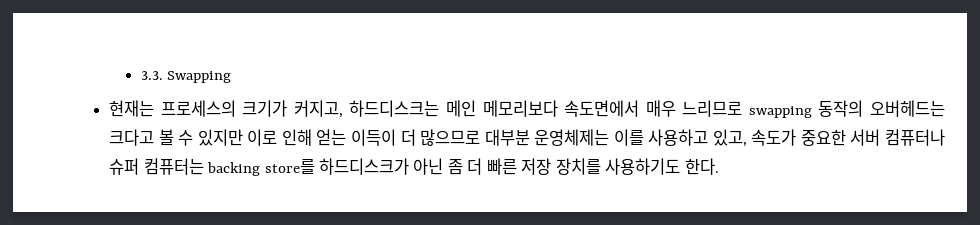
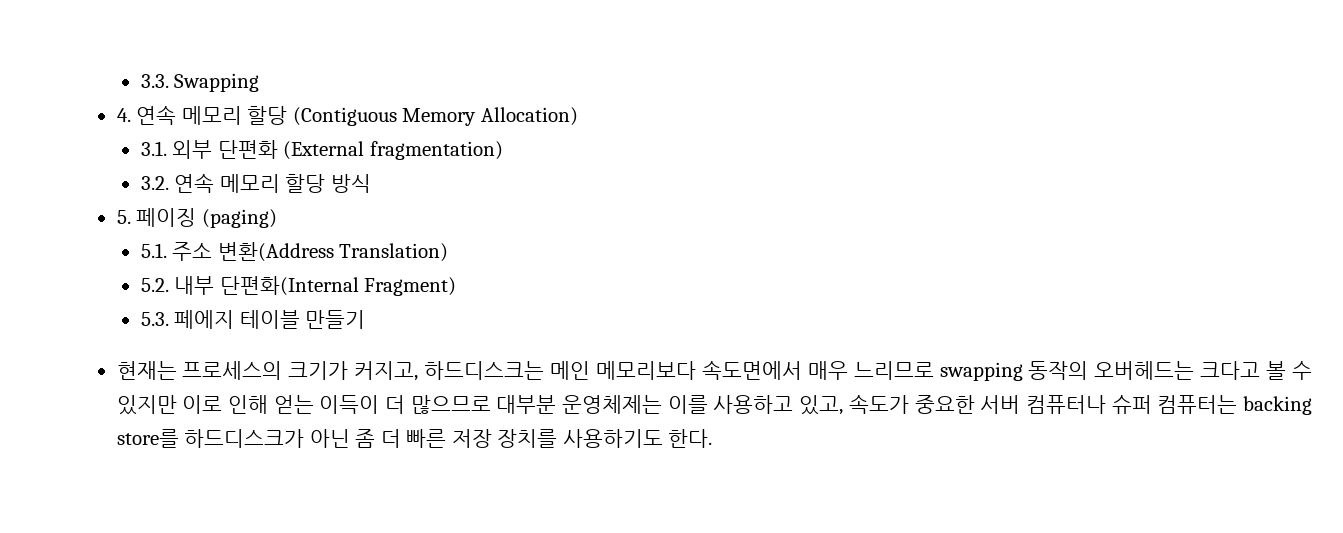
(232, 77) none -> [116,105,578,126] [140,140,503,160] [140,173,371,193] [116,208,277,228] [140,242,449,262] [140,276,457,296] [140,310,366,329] // 4. 연속 메모리 할당 (Contiguous Memory Allocation) // 3.1. 외부 단편화 (External fragmentation) // 3.2. 연속 메모리 할당 방식 // 5. 페이징 (paging) // 5.1. 주소 변환(Address Translation) // 5.2. 내부 단편화(Internal Fragment) // 5.3. 페에지 테이블 만들기

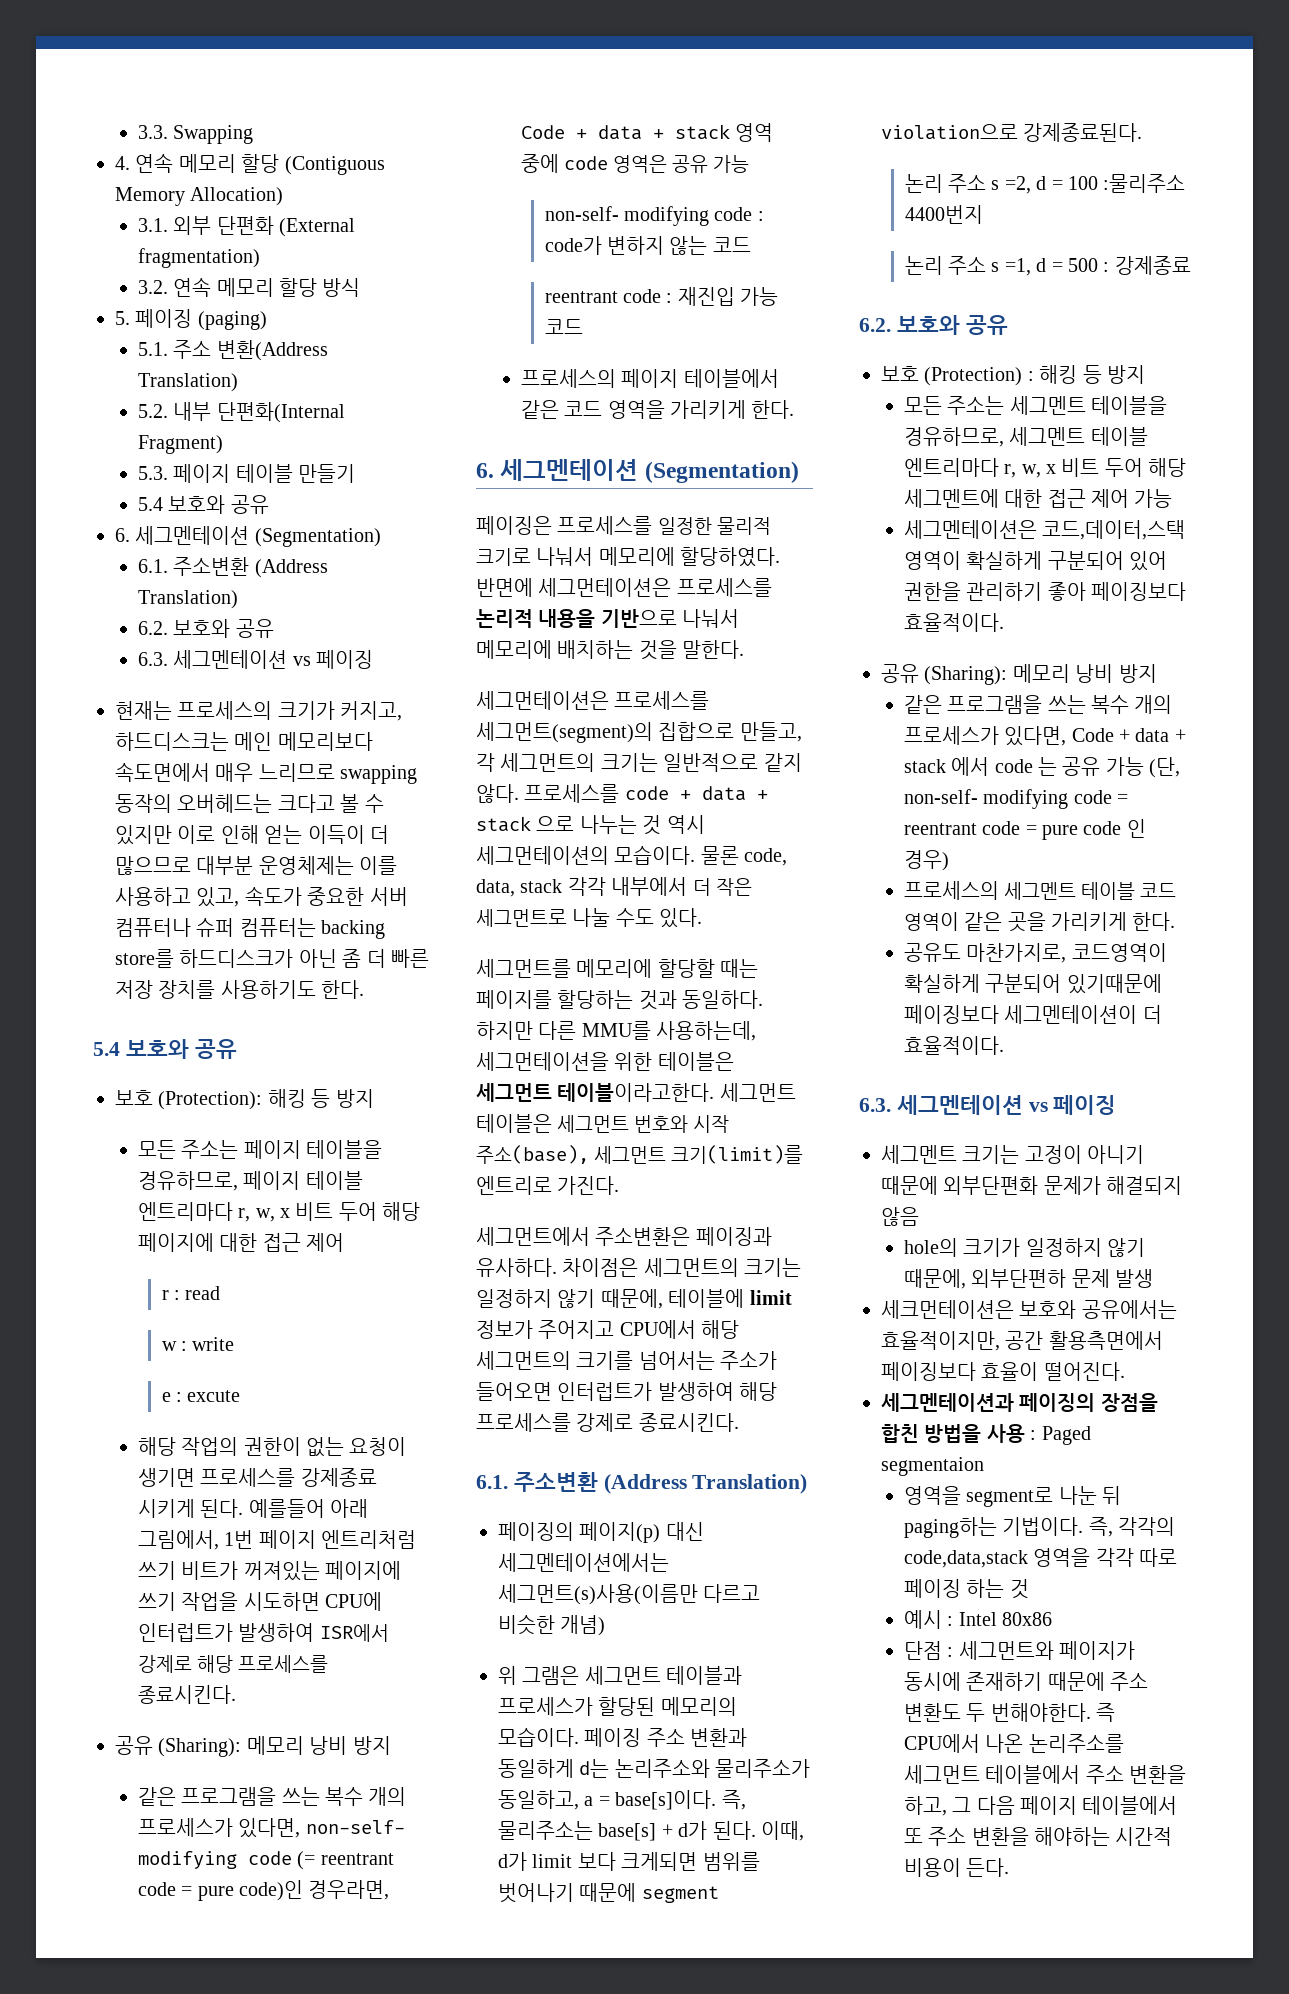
[174,310,235,329] 페에지 -> [173,464,231,483] 페이지
(366, 319) none -> [137,495,269,514] [115,526,381,547] [137,557,328,578] [137,590,238,609] [137,619,274,638] [137,650,374,669] // 5.4 보호와 공유 // 6. 세그멘테이션 (Segmentation) // 6.1. 주소변환 (Address Translation) // 6.2. 보호와 공유 // 6.3. 세그멘테이션 vs 페이징
(713, 438) none -> [93,1039,237,1059] [115,1089,374,1110] [137,1140,383,1159] [137,1171,363,1191] [137,1202,421,1222] [137,1233,345,1252] [161,1286,221,1300] [161,1337,235,1351] [161,1390,241,1402] [137,1437,407,1457] [137,1468,377,1487] [137,1499,369,1518] [137,1530,417,1550] [137,1561,402,1581] [137,1592,383,1611] [137,1623,389,1642] [137,1655,328,1673] [137,1685,236,1704] [115,1736,391,1757] [137,1787,407,1806] [137,1818,405,1838] [137,1851,394,1870] [137,1880,390,1901] [520,123,774,142] [520,154,750,173] [544,206,764,226] [544,236,751,255] [544,287,779,306] [544,319,583,334] [520,369,779,388] [520,400,795,419] [476,459,799,483] [476,516,771,535] [476,547,781,567] [476,578,772,597] [476,609,740,628] [476,640,745,660] [476,691,710,710] [476,722,802,743] [476,753,802,772] [476,784,768,803] [476,815,705,835] [476,845,788,866] [476,877,752,897] [476,908,703,928] [476,959,759,978] [476,990,764,1010] [476,1021,757,1041] [476,1052,734,1071] [476,1083,796,1102] [476,1114,730,1133] [476,1145,803,1164] [476,1176,620,1195] [476,1227,772,1246] [476,1258,802,1277] [476,1289,792,1309] [476,1320,740,1339] [476,1351,778,1370] [476,1382,778,1401] [476,1413,739,1432] [476,1472,808,1494] [498,1522,704,1543] [498,1553,669,1572] [498,1584,761,1605] [498,1614,606,1636] [498,1666,743,1685] [498,1697,737,1716] [498,1727,748,1747] [498,1759,811,1778] [498,1790,746,1810] [498,1821,804,1841] [498,1852,760,1871] [498,1883,719,1903] [881,123,1143,142] [904,174,1186,194] [904,205,983,224] [904,256,1191,276] [859,315,1008,335] [881,365,1145,386] [903,396,1168,415] [903,427,1148,447] [903,458,1187,478] [903,489,1173,508] [903,520,1186,540] [903,551,1168,571] [903,582,1187,601] [903,613,1004,632] [881,664,1157,685] [903,695,1173,714] [903,726,1186,746] [903,757,1181,778] [903,789,1129,809] [903,819,1146,840] [903,850,949,871] [903,881,1177,900] [903,912,1176,932] [903,943,1167,963] [903,974,1162,994] [903,1005,1162,1024] [903,1036,1004,1055] [859,1095,1117,1115] [881,1145,1145,1164] [881,1176,1183,1195] [881,1207,919,1226] [903,1238,1146,1257] [903,1269,1154,1289] [881,1300,1177,1319] [881,1331,1163,1351] [881,1362,1125,1381] [881,1393,1158,1412] [881,1424,1091,1445] [881,1457,984,1476] [903,1486,1122,1507] [903,1517,1176,1538] [903,1548,1178,1568] [903,1579,1029,1599] [903,1610,1053,1629] [903,1641,1136,1660] [903,1672,1149,1691] [903,1703,1116,1722] [903,1734,1124,1753] [903,1765,1187,1784] [903,1796,1178,1816] [903,1827,1173,1846] [903,1858,1010,1877] // 5.4 보호와 공유 // 보호 (Protection): 해킹 등 방지 // 모든 주소는 페이지 테이블을 경유하므로, 페이지 테이블 엔트리마다 r, w, x 비트 두어 해당 페이지에 대한 접근 제어 // r : read // w : write // e : excute // 해당 작업의 권한이 없는 요청이 생기면 프로세스를 강제종료 시키게 된다. 예를들어 아래 그림에서, 1번 페이지 엔트리처럼 쓰기 비트가 꺼져있는 페이지에 쓰기 작업을 시도하면 CPU에 인터럽트가 발생하여 ISR에서 강제로 해당 프로세스를 종료시킨다. // 공유 (Sharing): 메모리 낭비 방지 // 같은 프로그램을 쓰는 복수 개의 프로세스가 있다면, non-self- modifying code (= reentrant code = pure code)인 경우라면, Code + data + stack 영역 중에 code 영역은 공유 가능 // non-self- modifying code : code가 변하지 않는 코드 // reentrant code : 재진입 가능 코드 // 프로세스의 페이지 테이블에서 같은 코드 영역을 가리키게 한다. // 6. 세그멘테이션 (Segmentation) // 페이징은 프로세스를 일정한 물리적 크기로 나눠서 메모리에 할당하였다. 반면에 세그먼테이션은 프로세스를 논리적 내용을 기반으로 나눠서 메모리에 배치하는 것을 말한다. // 세그먼테이션은 프로세스를 세그먼트(segment)의 집합으로 만들고, 각 세그먼트의 크기는 일반적으로 같지 않다. 프로세스를 code + data + stack 으로 나누는 것 역시 세그먼테이션의 모습이다. 물론 code, data, stack 각각 내부에서 더 작은 세그먼트로 나눌 수도 있다. // 세그먼트를 메모리에 할당할 때는 페이지를 할당하는 것과 동일하다. 하지만 다른 MMU를 사용하는데, 세그먼테이션을 위한 테이블은 세그먼트 테이블이라고한다. 세그먼트 테이블은 세그먼트 번호와 시작 주소(base), 세그먼트 크기(limit)를 엔트리로 가진다. // 세그먼트에서 주소변환은 페이징과 유사하다. 차이점은 세그먼트의 크기는 일정하지 않기 때문에, 테이블에 limit 정보가 주어지고 CPU에서 해당 세그먼트의 크기를 넘어서는 주소가 들어오면 인터럽트가 발생하여 해당 프로세스를 강제로 종료시킨다. // 6.1. 주소변환 (Address Translation) // 페이징의 페이지(p) 대신 세그멘테이션에서는 세그먼트(s)사용(이름만 다르고 비슷한 개념) // 위 그램은 세그먼트 테이블과 프로세스가 할당된 메모리의 모습이다. 페이징 주소 변환과 동일하게 d는 논리주소와 물리주소가 동일하고, a = base[s]이다. 즉, 물리주소는 base[s] + d가 된다. 이때, d가 limit 보다 크게되면 범위를 벗어나기 때문에 segment violation으로 강제종료된다. // 논리 주소 s =2, d = 100 :물리주소 4400번지 // 논리 주소 s =1, d = 500 : 강제종료 // 6.2. 보호와 공유 // 보호 (Protection) : 해킹 등 방지 // 모든 주소는 세그멘트 테이블을 경유하므로, 세그멘트 테이블 엔트리마다 r, w, x 비트 두어 해당 세그멘트에 대한 접근 제어 가능 // 세그멘테이션은 코드,데이터,스택 영역이 확실하게 구분되어 있어 권한을 관리하기 좋아 페이징보다 효율적이다. // 공유 (Sharing): 메모리 낭비 방지 // 같은 프로그램을 쓰는 복수 개의 프로세스가 있다면, Code + data + stack 에서 code 는 공유 가능 (단, non-self- modifying code = reentrant code = pure code 인 경우) // 프로세스의 세그멘트 테이블 코드 영역이 같은 곳을 가리키게 한다. // 공유도 마찬가지로, 코드영역이 확실하게 구분되어 있기때문에 페이징보다 세그멘테이션이 더 효율적이다. // 6.3. 세그멘테이션 vs 페이징 // 세그멘트 크기는 고정이 아니기 때문에 외부단편화 문제가 해결되지 않음 // hole의 크기가 일정하지 않기 때문에, 외부단편하 문제 발생 // 세크먼테이션은 보호와 공유에서는 효율적이지만, 공간 활용측면에서 페이징보다 효율이 떨어진다. // 세그멘테이션과 페이징의 장점을 합친 방법을 사용 : Paged segmentaion // 영역을 segment로 나눈 뒤 paging하는 기법이다. 즉, 각각의 code,data,stack 영역을 각각 따로 페이징 하는 것 // 예시 : Intel 80x86 // 단점 : 세그먼트와 페이지가 동시에 존재하기 때문에 주소 변환도 두 번해야한다. 즉 CPU에서 나온 논리주소를 세그먼트 테이블에서 주소 변환을 하고, 그 다음 페이지 테이블에서 또 주소 변환을 해야하는 시간적 비용이 든다.

